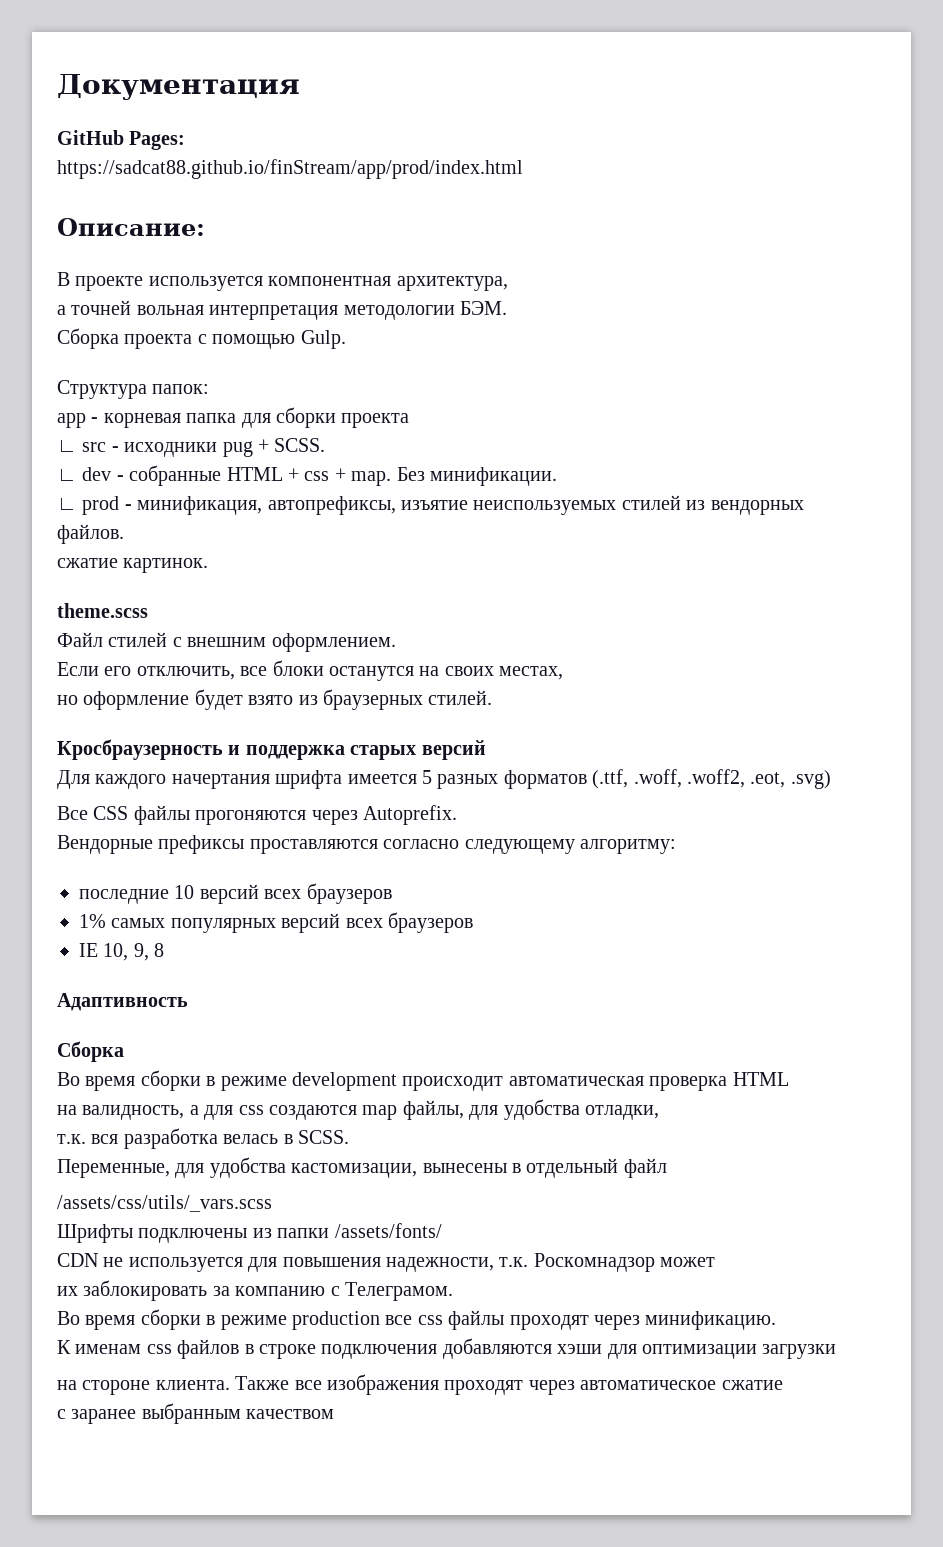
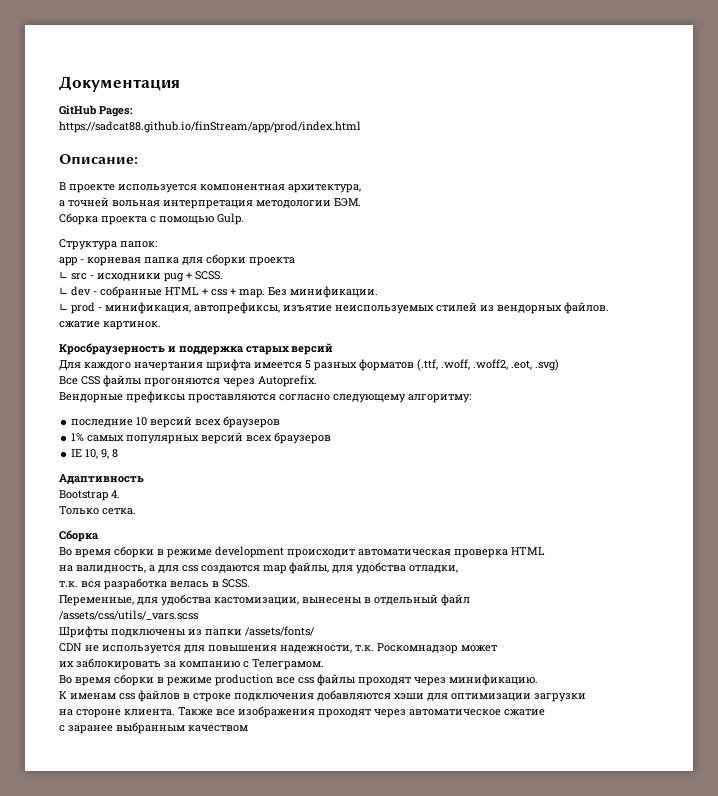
[57,603,148,618] [57,632,396,652] [57,660,564,681] [57,689,493,710] // theme.scss // Файл стилей с внешним оформлением. // Если его отключить, все блоки останутся на своих местах, // но оформление будет взято из браузерных стилей. -> (161, 325) none
(188, 1002) none -> [59,490,120,501] [59,506,136,515] // Bootstrap 4. // Только сетка.

